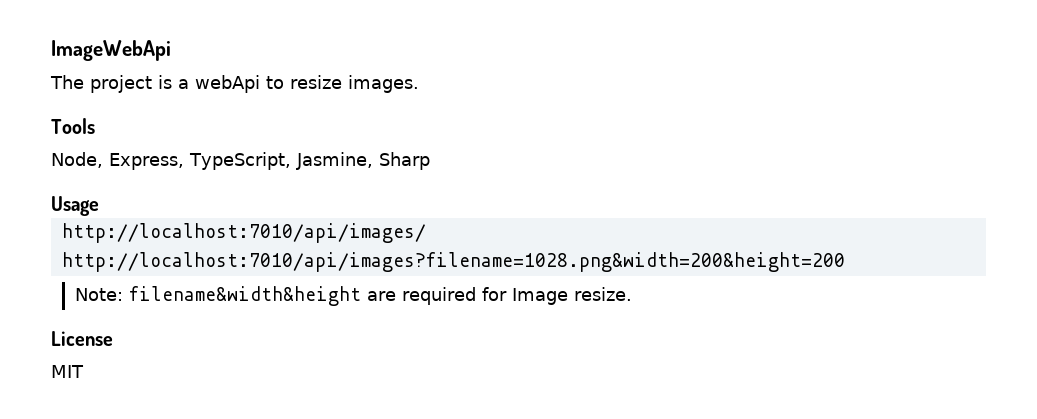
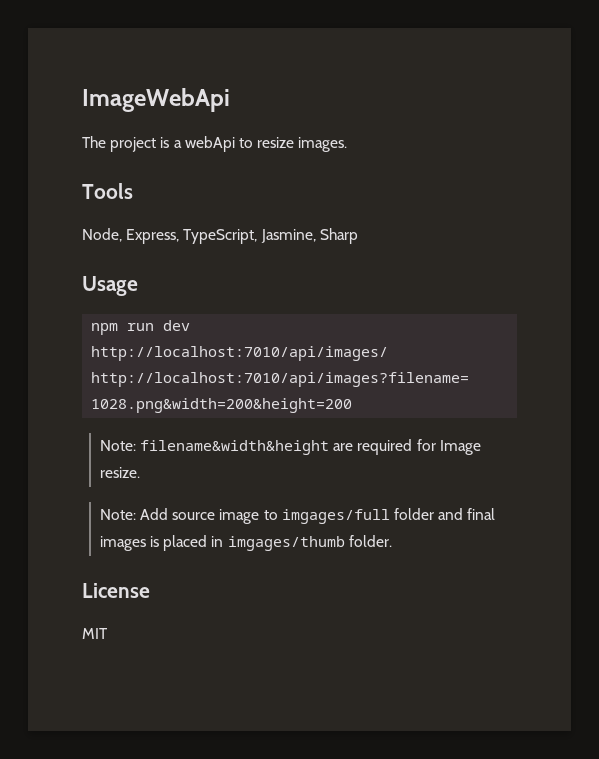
(99, 206) none -> [91,320,191,335] // npm run dev
(633, 294) none -> [99,508,496,524] [99,535,392,551] // Note: Add source image to imgages/full folder and final images is placed in imgages/thumb folder.

